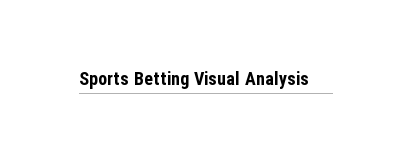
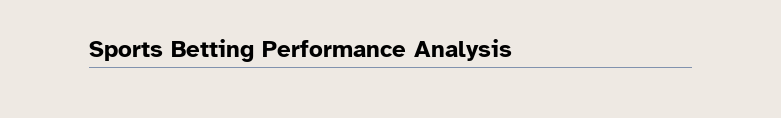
[193,71,240,85] Visual -> [262,40,406,57] Performance

